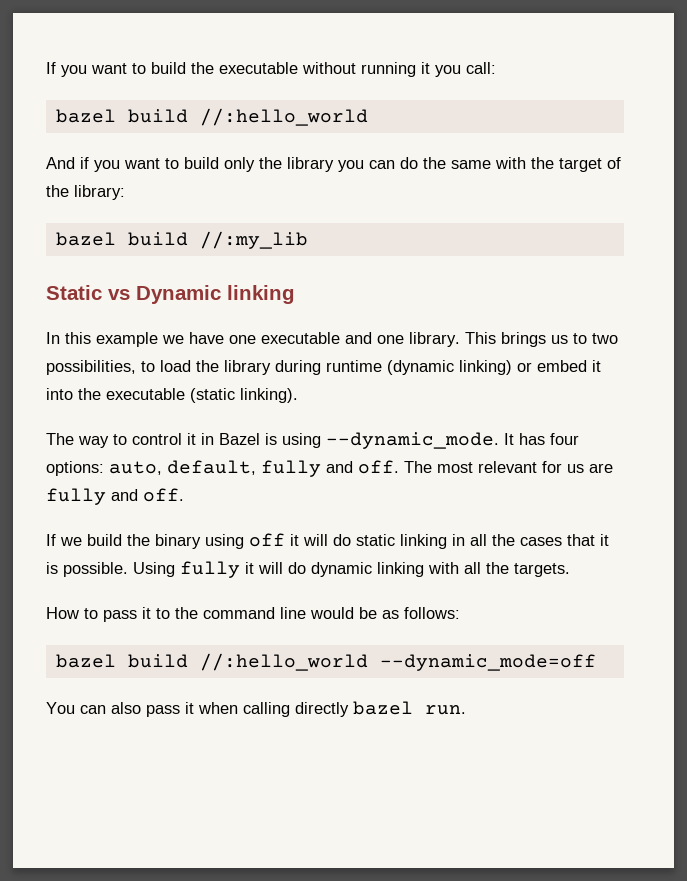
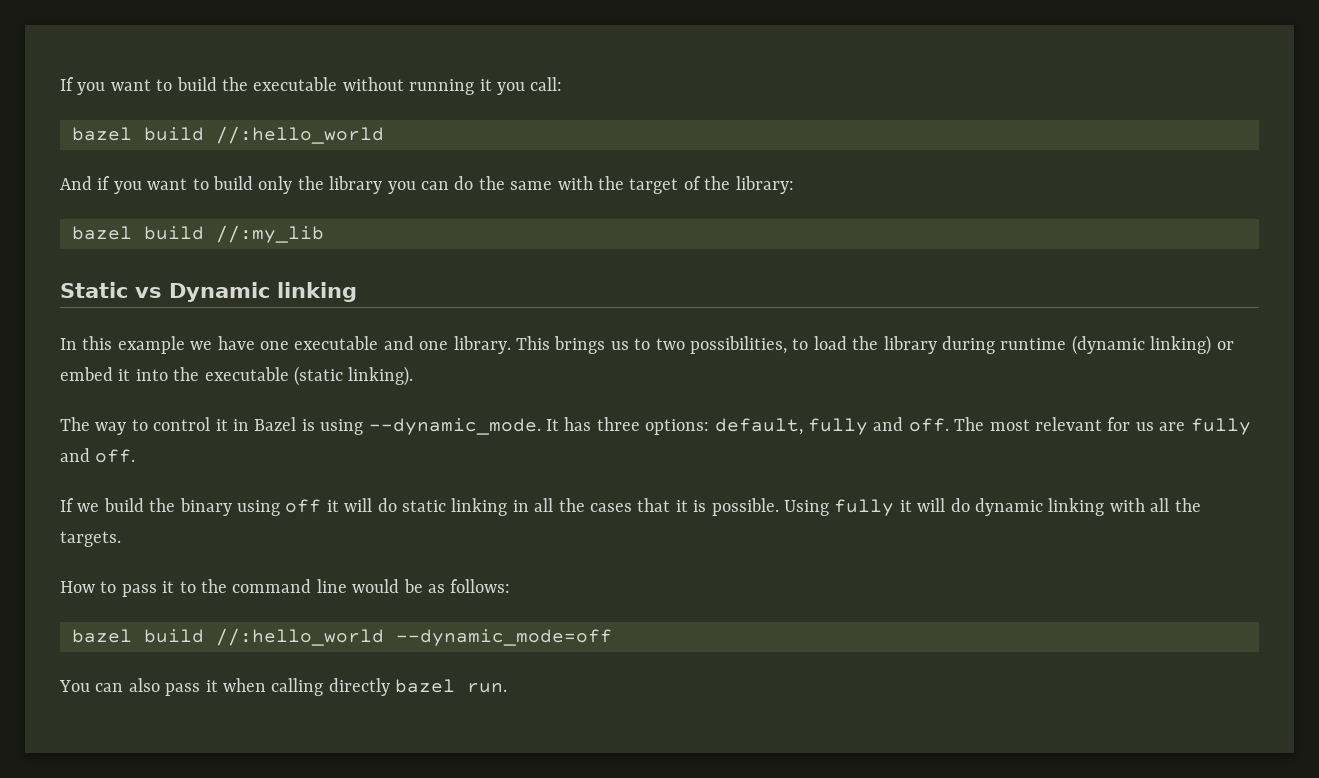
[550,433,579,445] [46,461,162,476] four options: auto, -> [596,417,710,435] three options:

